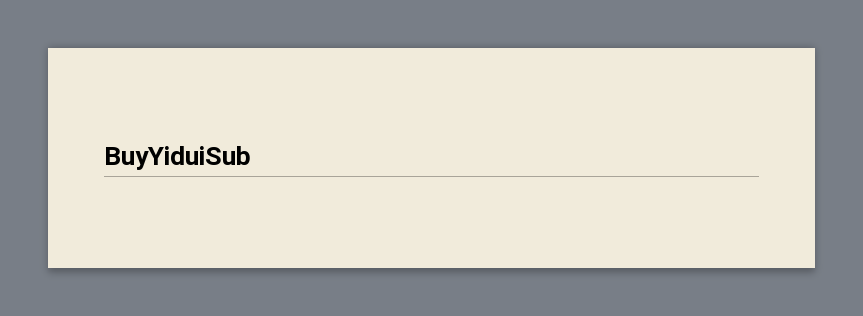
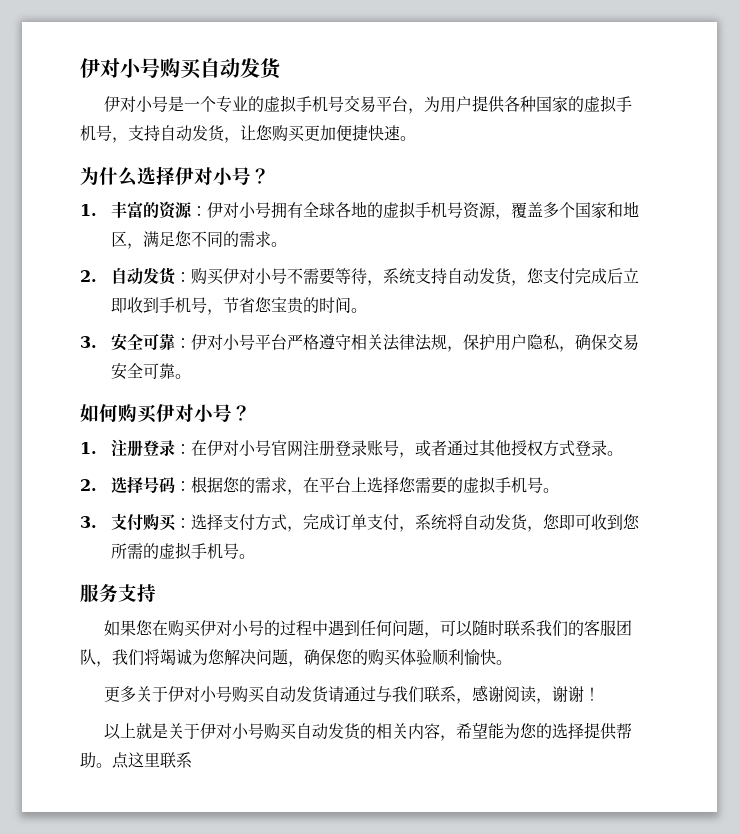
[104,146,251,170] BuyYiduiSub -> [80,58,283,80] [104,95,633,114] [80,124,416,143] [80,166,270,186] [80,201,640,220] [111,231,288,249] [80,267,640,286] [111,297,368,315] [80,333,640,352] [111,363,192,380] [80,404,251,423] [80,439,624,458] [80,476,560,495] [80,513,641,532] [111,542,256,560] [80,584,156,603] [104,619,633,638] [80,649,512,667] [104,685,601,704] [104,722,633,741] [80,752,192,769] 伊对小号购买自动发货 // 伊对小号是一个专业的虚拟手机号交易平台，为用户提供各种国家的虚拟手机号，支持自动发货，让您购买更加便捷快速。 // 为什么选择伊对小号？ // 1.丰富的资源：伊对小号拥有全球各地的虚拟手机号资源，覆盖多个国家和地区，满足您不同的需求。 // 2.自动发货：购买伊对小号不需要等待，系统支持自动发货，您支付完成后立即收到手机号，节省您宝贵的时间。 // 3.安全可靠：伊对小号平台严格遵守相关法律法规，保护用户隐私，确保交易安全可靠。 // 如何购买伊对小号？ // 1.注册登录：在伊对小号官网注册登录账号，或者通过其他授权方式登录。 // 2.选择号码：根据您的需求，在平台上选择您需要的虚拟手机号。 // 3.支付购买：选择支付方式，完成订单支付，系统将自动发货，您即可收到您所需的虚拟手机号。 // 服务支持 // 如果您在购买伊对小号的过程中遇到任何问题，可以随时联系我们的客服团队，我们将竭诚为您解决问题，确保您的购买体验顺利愉快。 // 更多关于伊对小号购买自动发货请通过与我们联系，感谢阅读，谢谢！ // 以上就是关于伊对小号购买自动发货的相关内容，希望能为您的选择提供帮助。点这里联系

